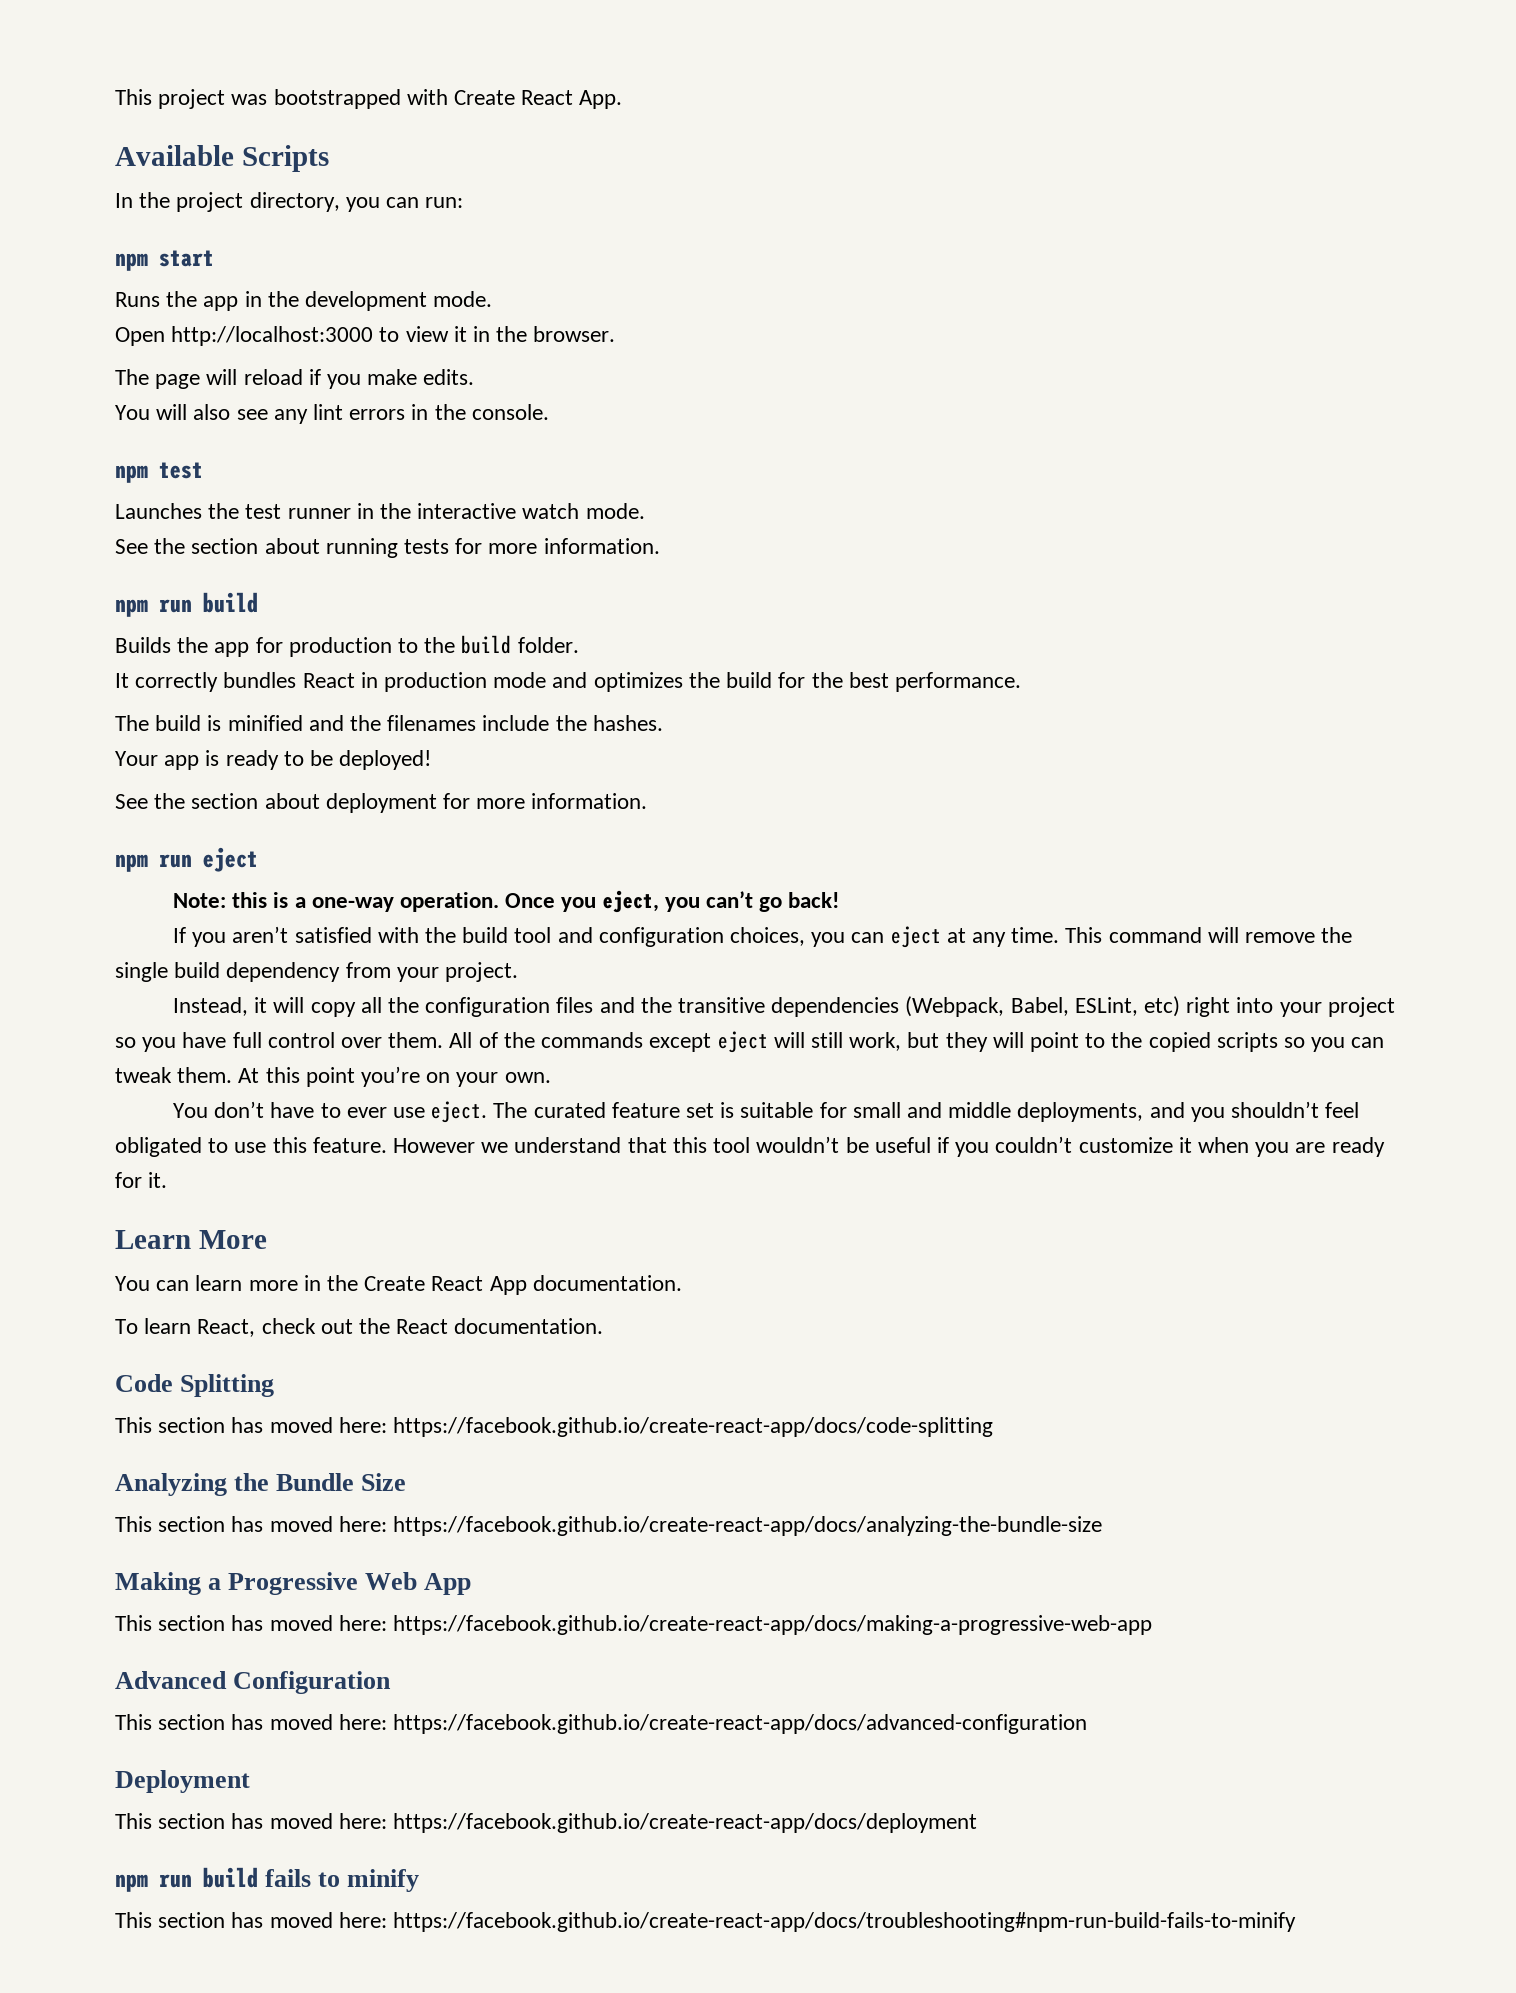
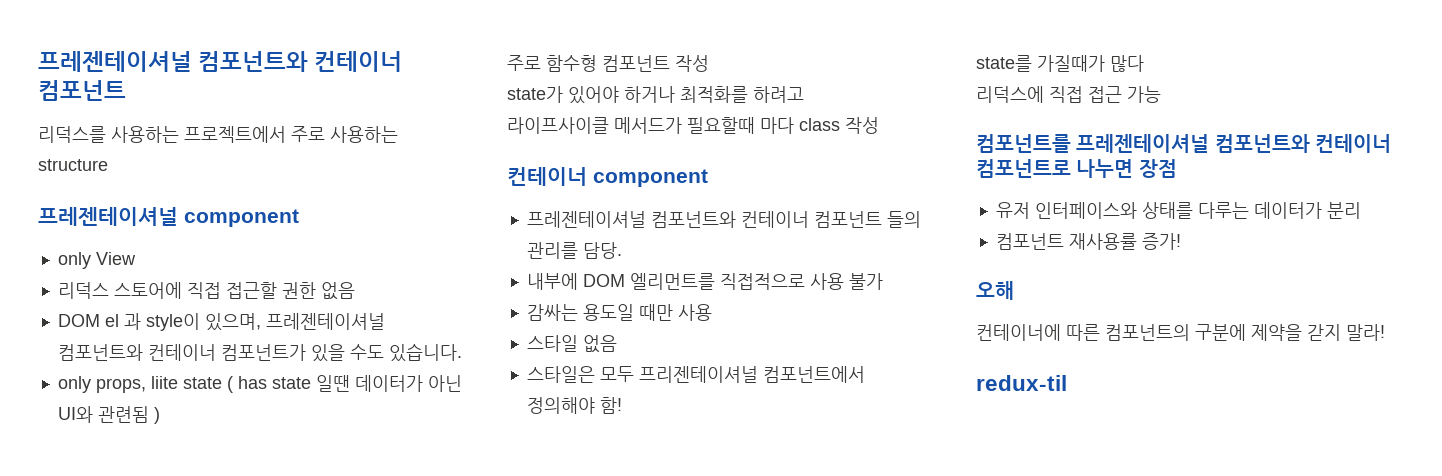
[115,89,623,109] [115,145,329,172] [115,192,464,212] [115,250,214,271] [115,291,493,311] [115,326,616,346] [115,369,475,389] [115,404,549,424] [115,462,203,483] [115,503,645,519] [115,538,660,558] [115,592,258,617] [115,635,579,657] [115,672,1021,692] [115,715,663,731] [115,750,432,770] [115,793,648,813] [115,847,258,872] [172,890,840,913] [172,926,1353,948] [115,962,519,982] [172,996,1395,1017] [115,1031,1385,1053] [115,1066,551,1087] [172,1101,1360,1123] [115,1136,1385,1157] [115,1172,168,1188] [115,1230,267,1249] [115,1275,682,1295] [115,1318,604,1337] [115,1374,275,1397] [115,1417,994,1437] [115,1473,407,1496] [115,1516,1103,1536] [115,1572,472,1595] [115,1615,1153,1635] [115,1671,392,1694] [115,1714,1088,1734] [115,1770,250,1793] [115,1813,978,1833] [115,1867,420,1892] [115,1912,1297,1932] This project was bootstrapped with Create React App. // Available Scripts // In the project directory, you can run: // npm start // Runs the app in the development mode. // Open http://localhost:3000 to view it in the browser. // The page will reload if you make edits. // You will also see any lint errors in the console. // npm test // Launches the test runner in the interactive watch mode. // See the section about running tests for more information. // npm run build // Builds the app for production to the build folder. // It correctly bundles React in production mode and optimizes the build for the best performance. // The build is minified and the filenames include the hashes. // Your app is ready to be deployed! // See the section about deployment for more information. // npm run eject // Note: this is a one-way operation. Once you eject, you can’t go back! // If you aren’t satisfied with the build tool and configuration choices, you can eject at any time. This command will remove the single build dependency from your project. // Instead, it will copy all the configuration files and the transitive dependencies (Webpack, Babel, ESLint, etc) right into your project so you have full control over them. All of the commands except eject will still work, but they will point to the copied scripts so you can tweak them. At this point you’re on your own. // You don’t have to ever use eject. The curated feature set is suitable for small and middle deployments, and you shouldn’t feel obligated to use this feature. However we understand that this tool wouldn’t be useful if you couldn’t customize it when you are ready for it. // Learn More // You can learn more in the Create React App documentation. // To learn React, check out the React documentation. // Code Splitting // This section has moved here: https://facebook.github.io/create-react-app/docs/code-splitting // Analyzing the Bundle Size // This section has moved here: https://facebook.github.io/create-react-app/docs/analyzing-the-bundle-size // Making a Progressive Web App // This section has moved here: https://facebook.github.io/create-react-app/docs/making-a-progressive-web-app // Advanced Configuration // This section has moved here: https://facebook.github.io/create-react-app/docs/advanced-configuration // Deployment // This section has moved here: https://facebook.github.io/create-react-app/docs/deployment // npm run build fails to minify // This section has moved here: https://facebook.github.io/create-react-app/docs/troubleshooting#npm-run-build-fails-to-minify -> [38,51,403,72] [38,80,126,101] [38,126,398,143] [38,159,108,171] [38,207,299,227] [57,252,136,269] [57,282,355,300] [57,313,385,331] [57,343,462,362] [57,375,462,393] [57,406,160,424] [507,55,709,72] [507,86,804,104] [507,117,879,134] [507,167,708,187] [526,211,921,228] [526,242,622,259] [526,273,883,290] [526,304,712,321] [526,335,617,353] [526,366,865,383] [526,397,622,414] [976,55,1144,72] [976,86,1161,103] [976,134,1391,153] [976,159,1177,178] [995,202,1361,219] [995,233,1181,250] [976,281,1014,300] [976,324,1385,341] [976,375,1067,391] 프레젠테이셔널 컴포넌트와 컨테이너 컴포넌트 // 리덕스를 사용하는 프로젝트에서 주로 사용하는 structure // 프레젠테이셔널 component // only View // 리덕스 스토어에 직접 접근할 권한 없음 // DOM el 과 style이 있으며, 프레젠테이셔널 컴포넌트와 컨테이너 컴포넌트가 있을 수도 있습니다. // only props, liite state ( has state 일땐 데이터가 아닌 UI와 관련됨 ) // 주로 함수형 컴포넌트 작성 // state가 있어야 하거나 최적화를 하려고 // 라이프사이클 메서드가 필요할때 마다 class 작성 // 컨테이너 component // 프레젠테이셔널 컴포넌트와 컨테이너 컴포넌트 들의 관리를 담당. // 내부에 DOM 엘리먼트를 직접적으로 사용 불가 // 감싸는 용도일 때만 사용 // 스타일 없음 // 스타일은 모두 프리젠테이셔널 컴포넌트에서 정의해야 함! // state를 가질때가 많다 // 리덕스에 직접 접근 가능 // 컴포넌트를 프레젠테이셔널 컴포넌트와 컨테이너 컴포넌트로 나누면 장점 // 유저 인터페이스와 상태를 다루는 데이터가 분리 // 컴포넌트 재사용률 증가! // 오해 // 컨테이너에 따른 컴포넌트의 구분에 제약을 갇지 말라! // redux-til

